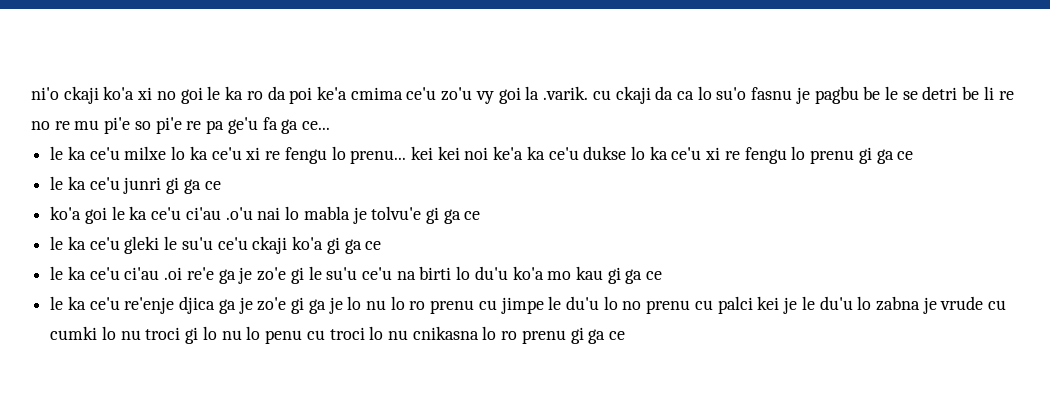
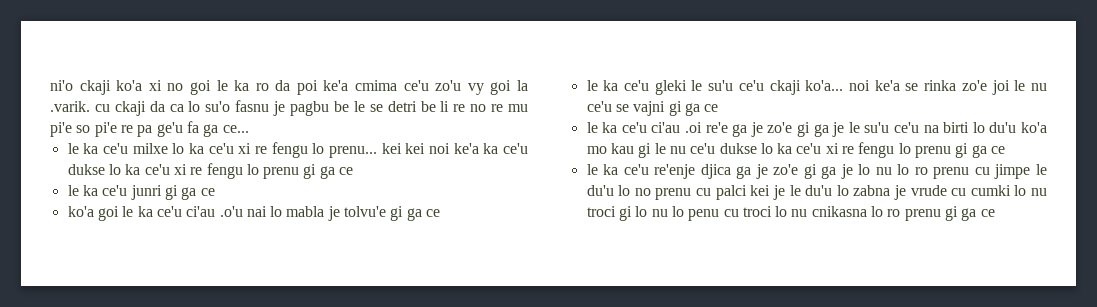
[292,236,324,250] ko'a -> [805,80,1047,95] [586,101,666,116] ko'a... noi ke'a se rinka zo'e joi le nu ce'u se vajni
(304, 275) none -> [813,122,845,137] ga je
(621, 275) none -> [654,142,969,158] le nu ce'u dukse lo ka ce'u xi re fengu lo prenu gi

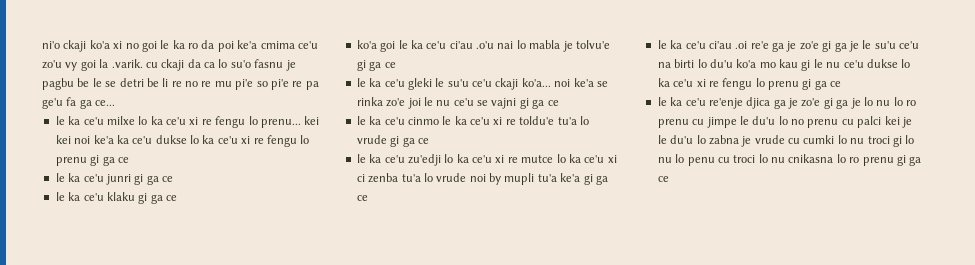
(215, 192) none -> [55,192,177,204] // le ka ce'u klaku gi ga ce
(719, 108) none -> [356,116,589,125] [356,135,429,147] [356,154,617,166] [356,173,608,185] [356,195,368,201] // le ka ce'u cinmo le ka ce'u xi re toldu'e tu'a lo vrude gi ga ce // le ka ce'u zu'edji lo ka ce'u xi re mutce lo ka ce'u xi ci zenba tu'a lo vrude noi by mupli tu'a ke'a gi ga ce

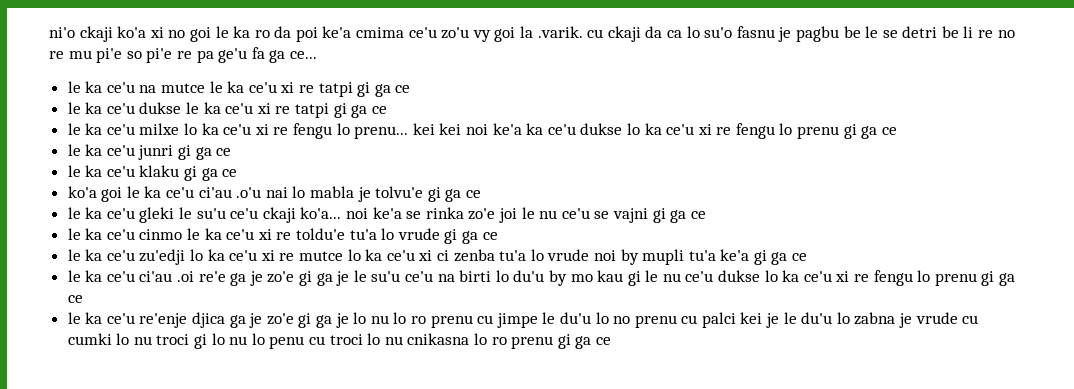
(116, 103) none -> [67,81,411,97] [67,102,387,118] // le ka ce'u na mutce le ka ce'u xi re tatpi gi ga ce // le ka ce'u dukse le ka ce'u xi re tatpi gi ga ce
[736,59,757,68] ko'a -> [548,270,567,286] by

